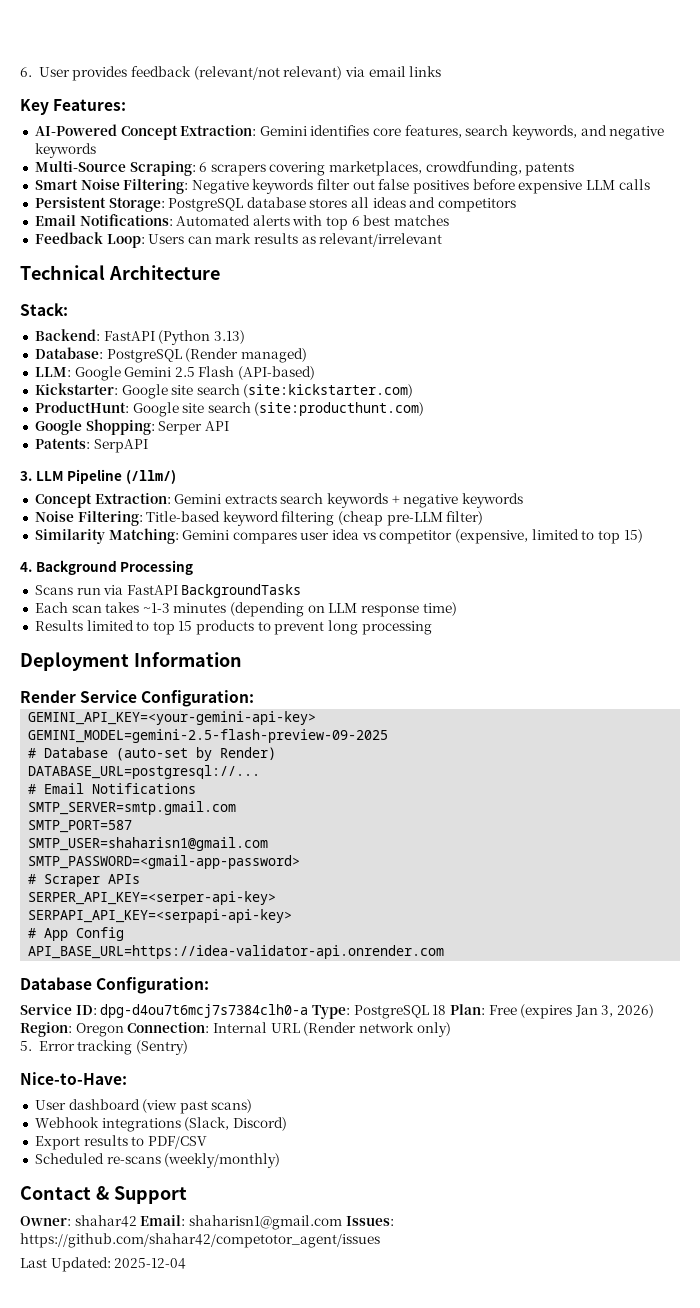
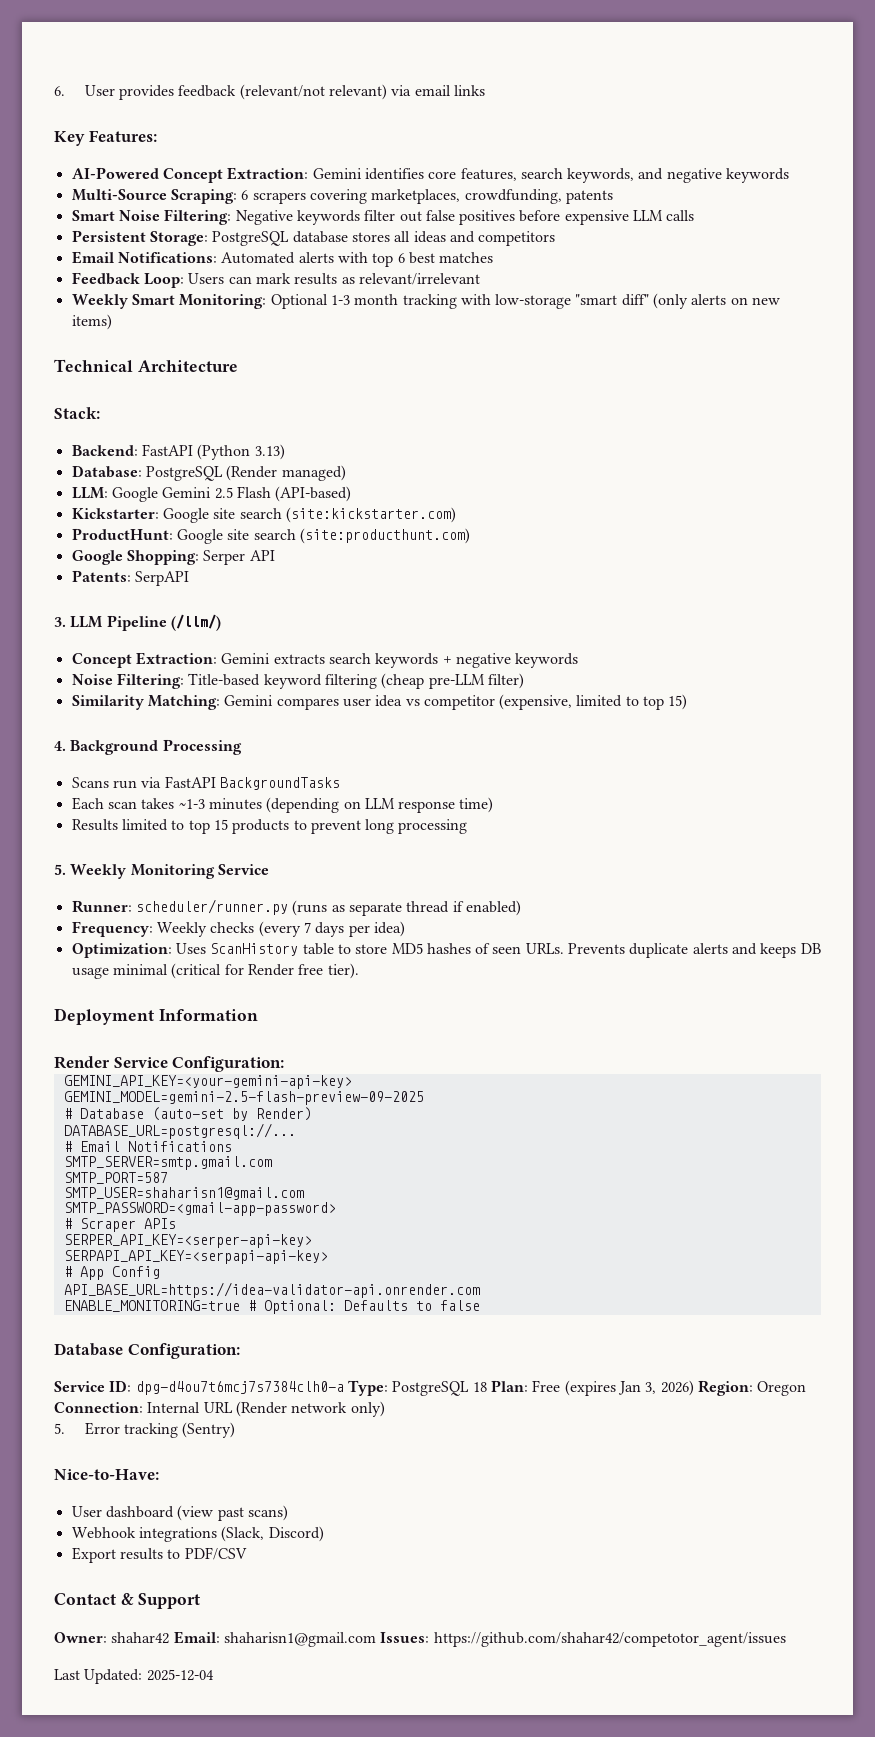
(443, 240) none -> [71,293,781,309] [71,314,112,330] // Weekly Smart Monitoring: Optional 1-3 month tracking with low-storage "smart diff" (only alerts on new items)
(432, 628) none -> [54,864,269,879] [71,899,521,916] [71,921,405,937] [71,943,821,958] [71,963,359,979] // 5. Weekly Monitoring Service // Runner: scheduler/runner.py (runs as separate thread if enabled) // Frequency: Weekly checks (every 7 days per idea) // Optimization: Uses ScanHistory table to store MD5 hashes of seen URLs. Prevents duplicate alerts and keeps DB usage minimal (critical for Render free tier).
(445, 952) none -> [63,1300,480,1314] // ENABLE_MONITORING=true # Optional: Defaults to false
[34,1153,281,1168] // Scheduled re-scans (weekly/monthly) -> (247, 1553) none

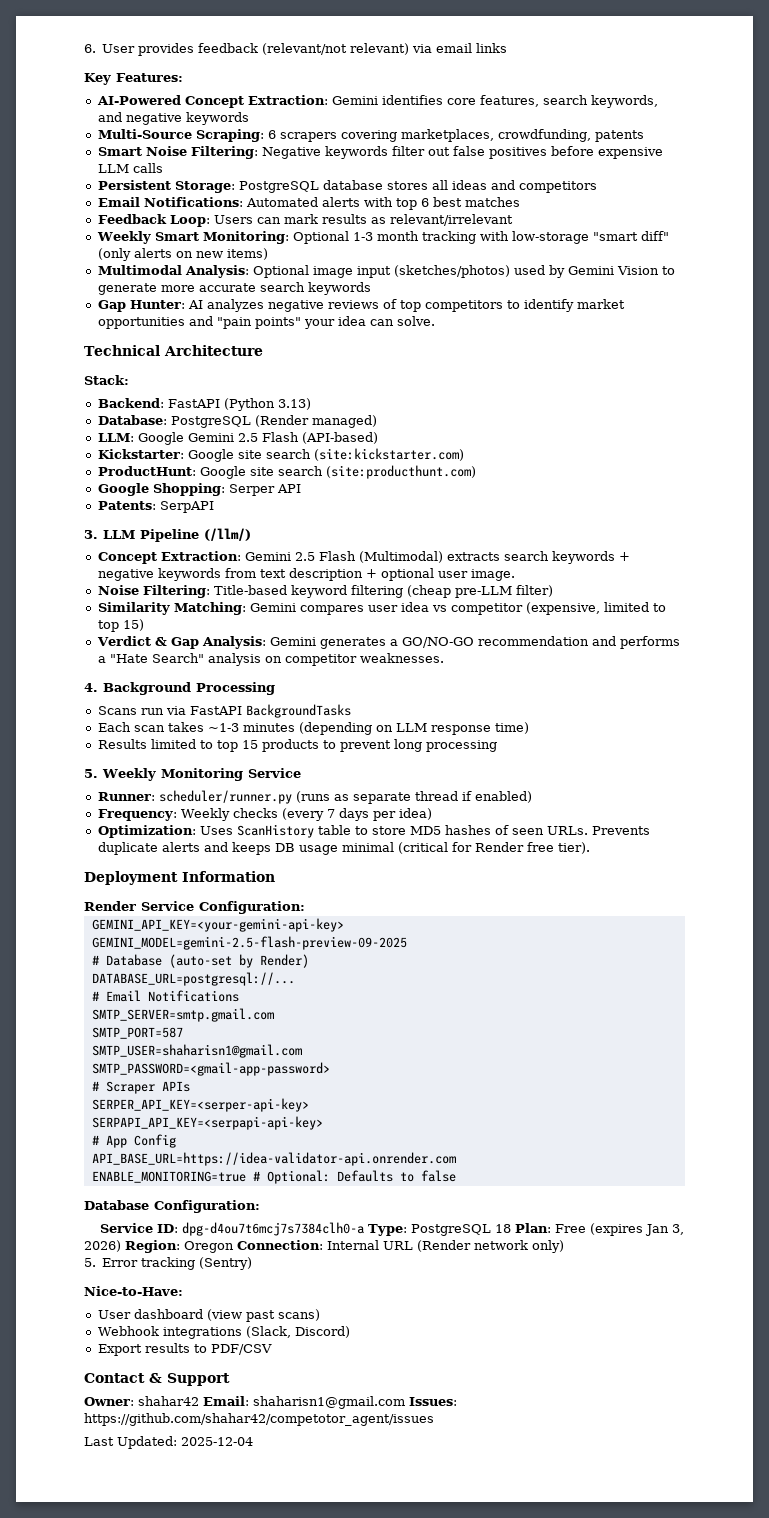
(112, 322) none -> [97,265,675,278] [97,282,371,295] [97,299,625,312] [97,316,435,329] // Multimodal Analysis: Optional image input (sketches/photos) used by Gemini Vision to generate more accurate search keywords // Gap Hunter: AI analyzes negative reviews of top competitors to identify market opportunities and "pain points" your idea can solve.
(271, 658) none -> [294,551,443,563] 2.5 Flash (Multimodal)
(579, 660) none -> [224,568,515,581] from text description + optional user image.
(688, 702) none -> [96,636,680,649] [97,653,444,666] // Verdict & Gap Analysis: Gemini generates a GO/NO-GO recommendation and performs a "Hate Search" analysis on competitor weaknesses.

